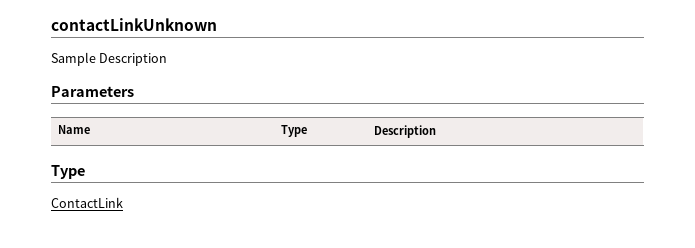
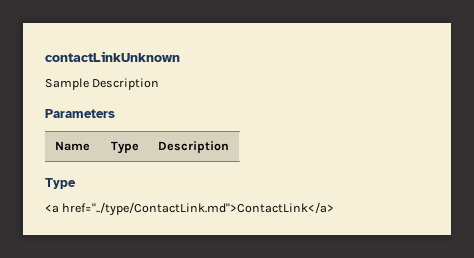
[51,197,123,208] ContactLink -> [45,202,335,216] <a href="../type/ContactLink.md">ContactLink</a>

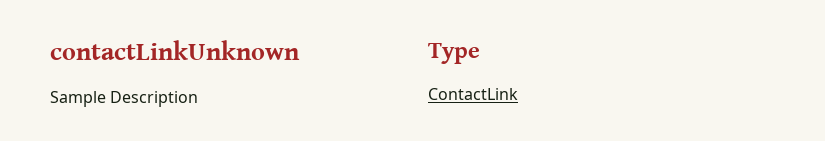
[45,109,115,118] [54,141,90,151] [110,141,139,154] [157,141,229,153] // Parameters // Name | Type | Description -> (199, 99) none
[45,202,335,216] <a href="../type/ContactLink.md">ContactLink</a> -> [428,88,518,100] ContactLink

